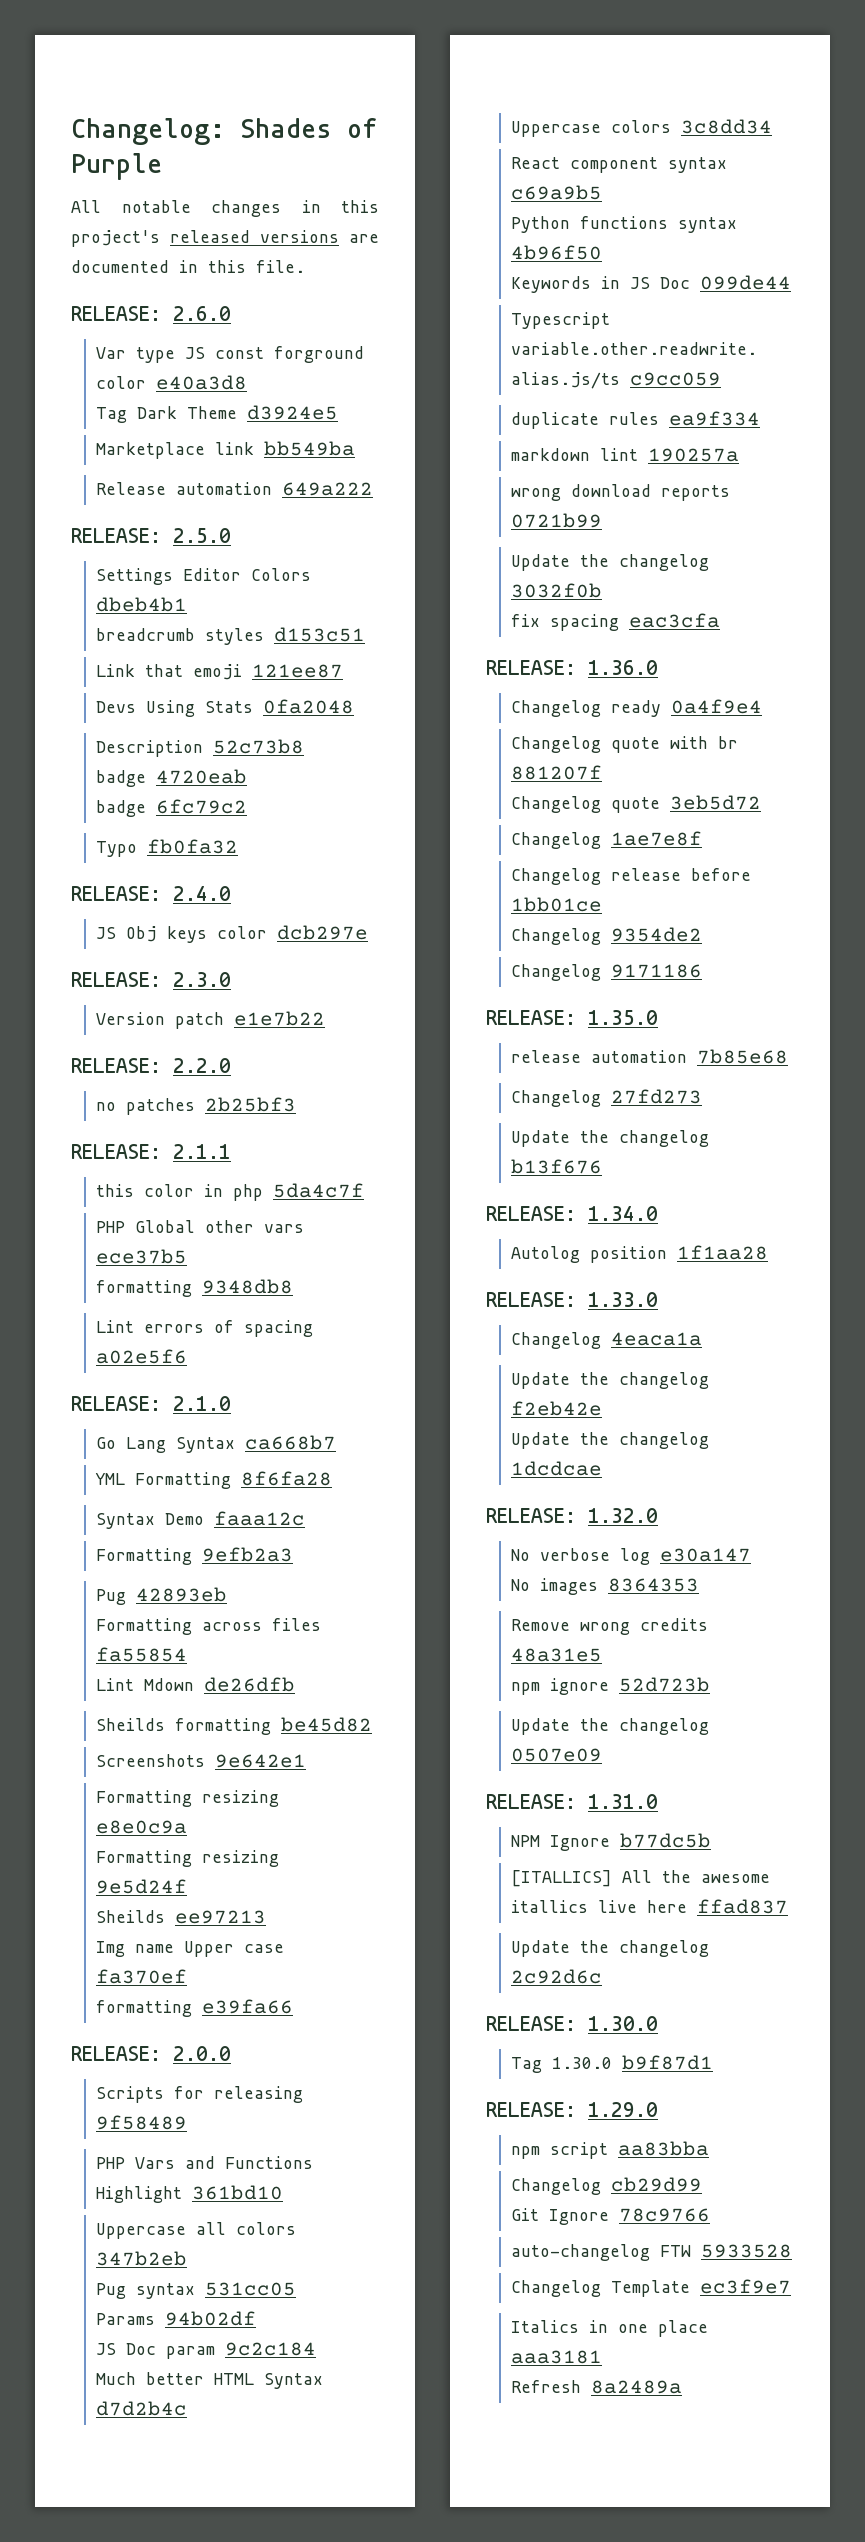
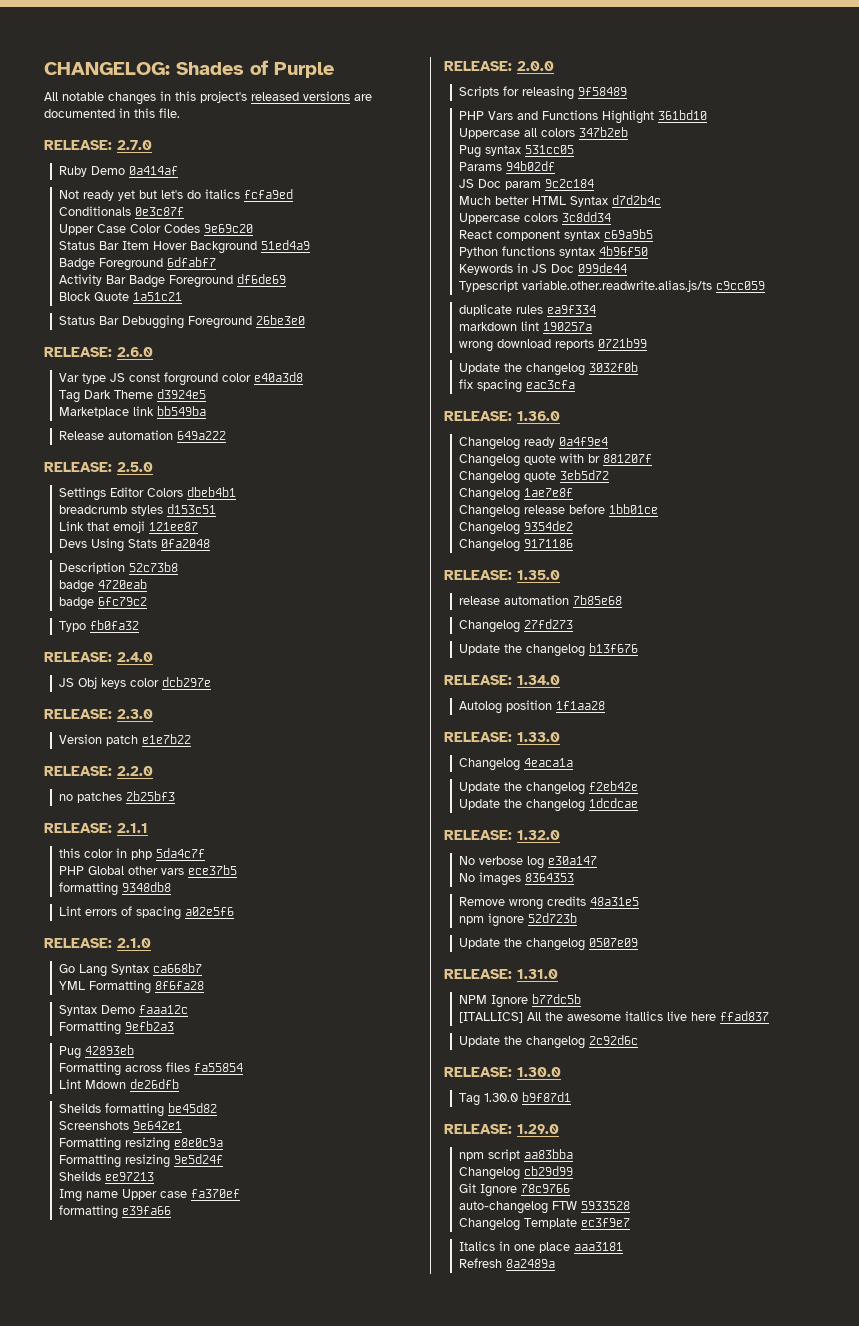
[71,118,225,145] Changelog: -> [44,62,170,75] CHANGELOG:
(305, 266) none -> [44,140,152,150] [58,166,178,177] [58,189,293,201] [58,206,184,216] [58,224,253,235] [58,240,310,254] [58,257,216,271] [58,274,286,288] [58,292,182,302] [58,315,305,329] // RELEASE: 2.7.0 // Ruby Demo 0a414af // Not ready yet but let's do italics fcfa9ed // Conditionals 0e3c87f // Upper Case Color Codes 9e69c20 // Status Bar Item Hover Background 51ed4a9 // Badge Foreground 6dfabf7 // Activity Bar Badge Foreground df6de69 // Block Quote 1a51c21 // Status Bar Debugging Foreground 26be3e0

